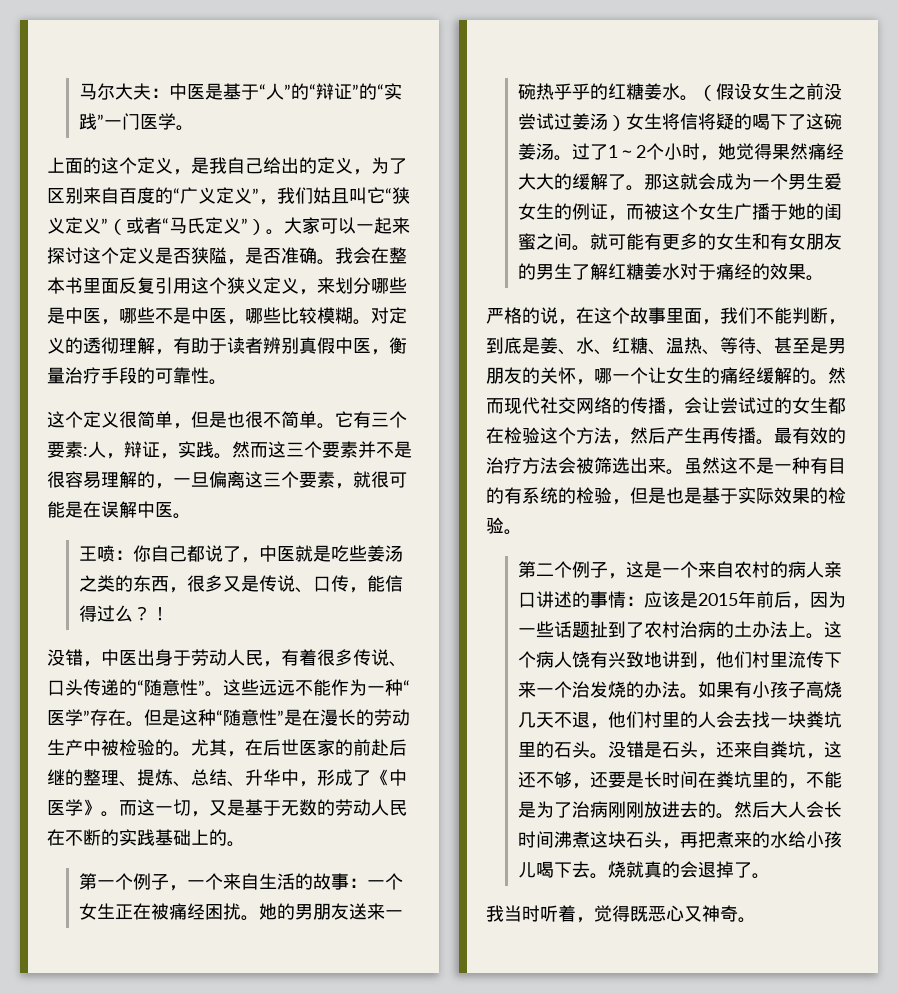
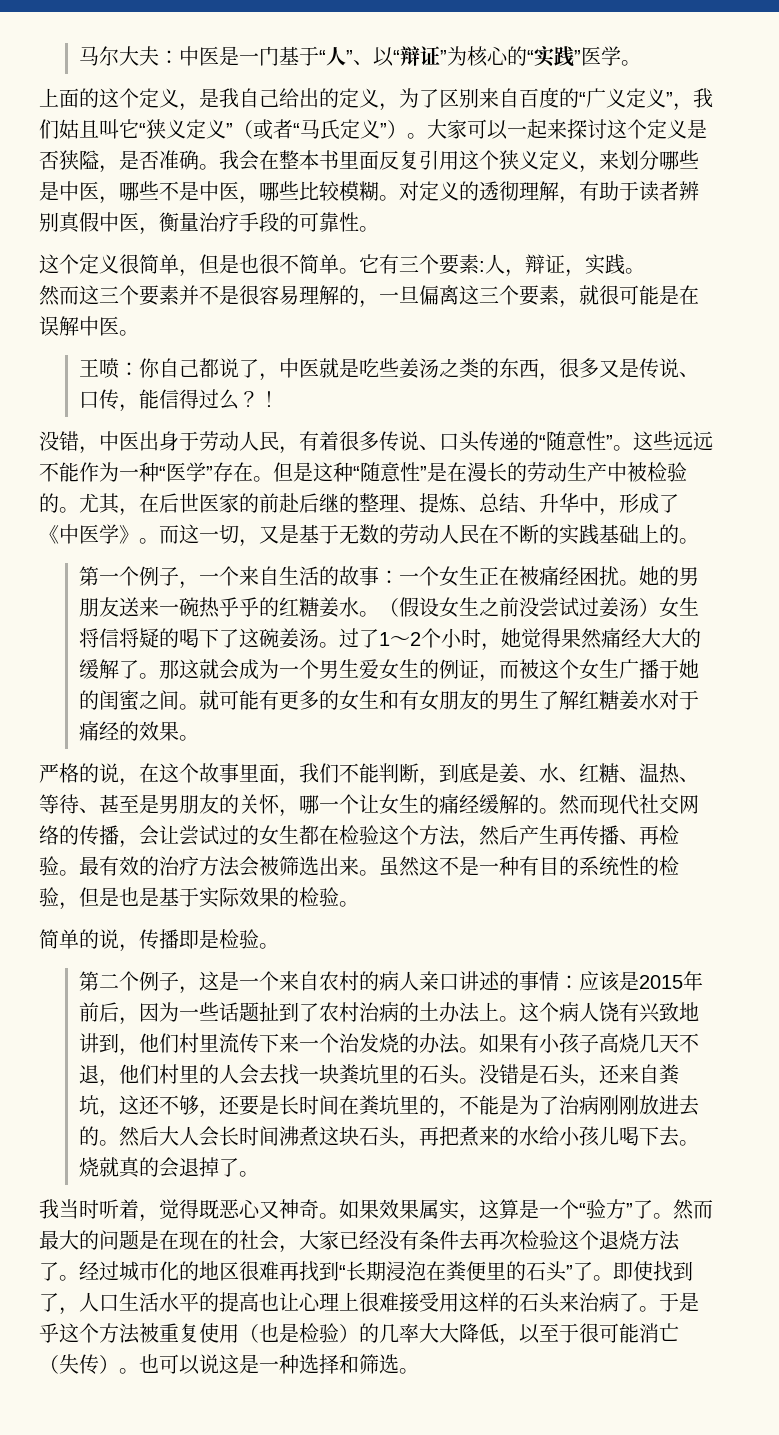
(223, 91) none -> [238,46,279,66] 一门
[290,83,309,100] 的 -> [352,47,394,67] 、以
(359, 91) none -> [446,46,509,67] 为核心
[103,113,140,130] 一门 -> (581, 57) none
(232, 456) none -> (645, 271) //
(756, 435) none -> [619,825,679,845] [39,856,59,876] 、再检验
[504,487,558,504] 有系统 -> [579,856,639,876] 系统性
(522, 532) none -> [39,929,279,952] // 简单的说，传播即是检验。
(756, 920) none -> [339,1199,713,1222] [39,1230,680,1253] [39,1261,693,1282] [39,1292,699,1315] [39,1323,679,1346] [39,1354,419,1375] 如果效果属实，这算是一个“验方”了。然而最大的问题是在现在的社会，大家已经没有条件去再次检验这个退烧方法了。经过城市化的地区很难再找到“长期浸泡在粪便里的石头”了。即使找到了，人口生活水平的提高也让心理上很难接受用这样的石头来治病了。于是乎这个方法被重复使用（也是检验）的几率大大降低，以至于很可能消亡（失传）。也可以说这是一种选择和筛选。

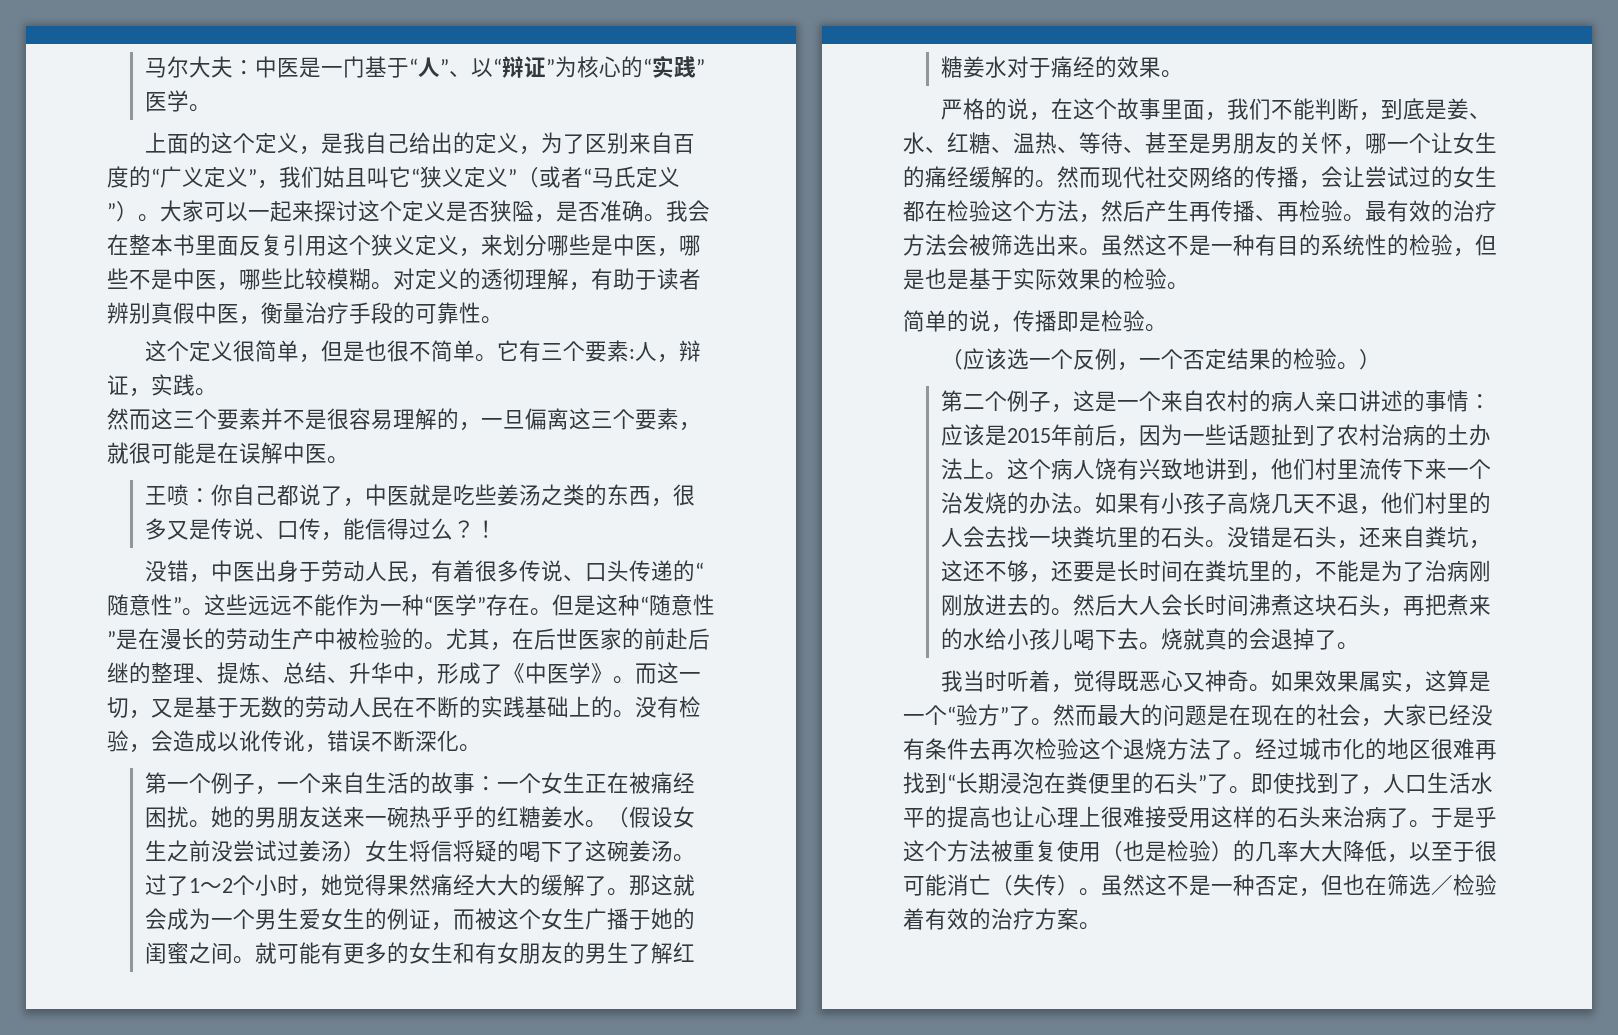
(699, 541) none -> [635,696,701,718] [107,730,481,753] 没有检验，会造成以讹传讹，错误不断深化。
(279, 946) none -> [940,348,1381,371] // （应该选一个反例，一个否定结果的检验。）
[139,1354,399,1375] 也可以说这是一种选择和筛选 -> [1101,874,1497,897] [903,908,1079,930] 虽然这不是一种否定，但也在筛选／检验着有效的治疗方案

